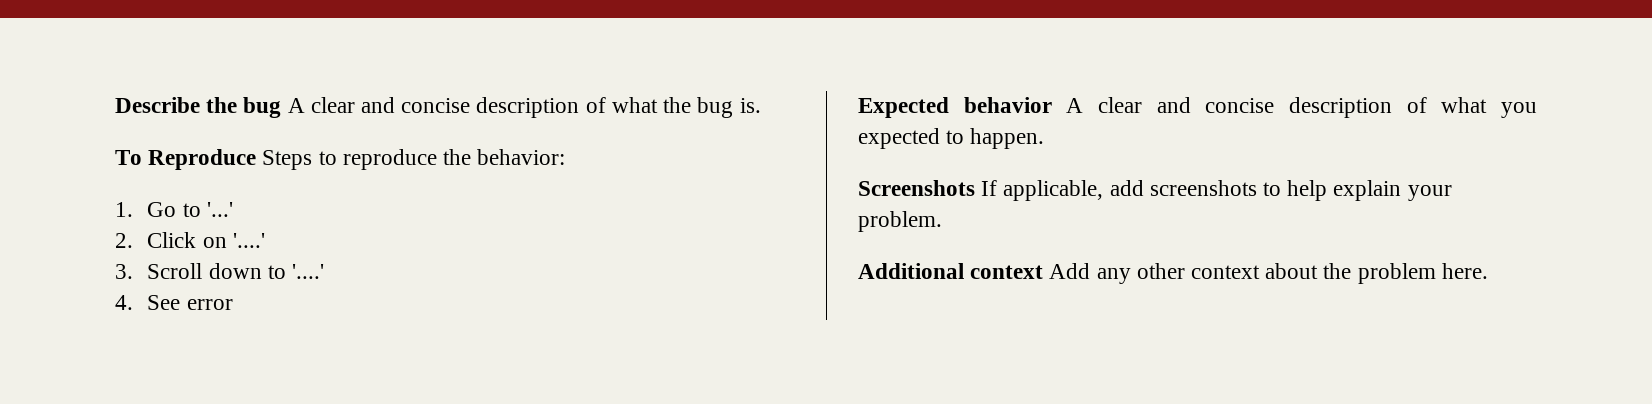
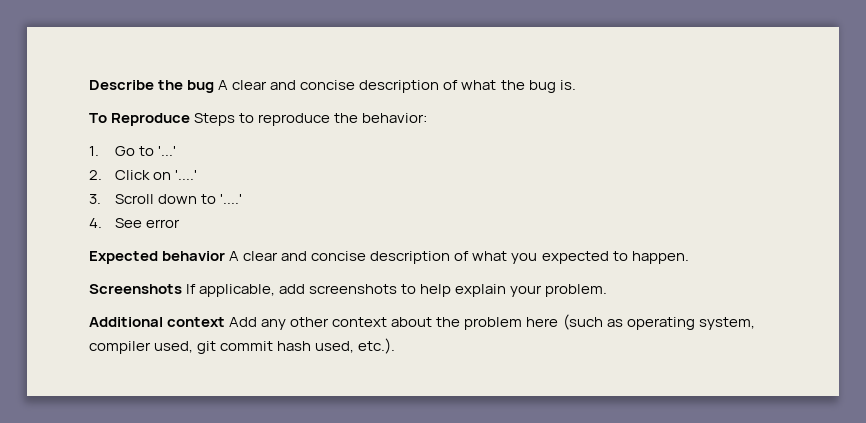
[1441,263,1488,279] here. -> [526,314,755,330] [89,338,396,354] here (such as operating system, compiler used, git commit hash used, etc.).

